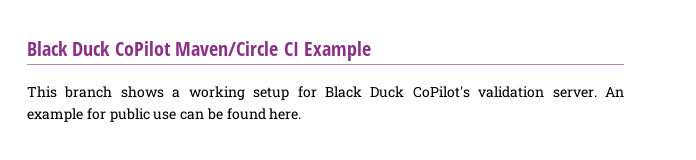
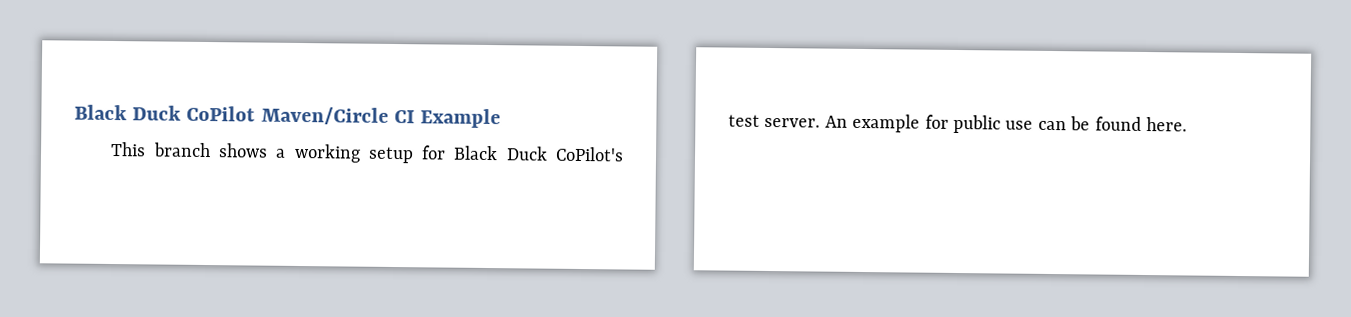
[478,86,545,98] validation -> [728,114,760,127] test

